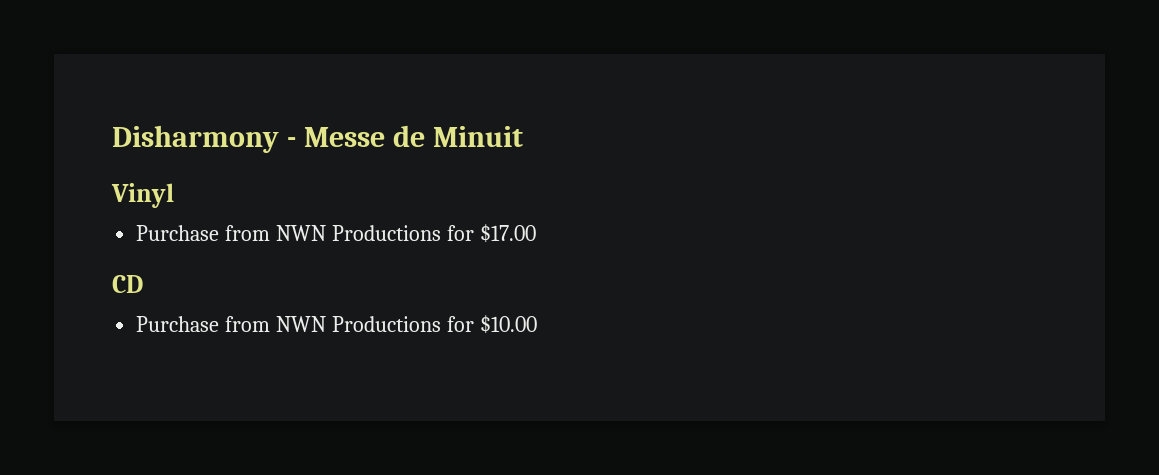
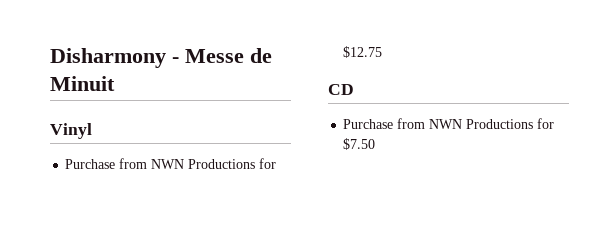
[479,224,536,243] $17.00 -> [343,46,383,58] $12.75
[479,315,537,334] $10.00 -> [343,138,376,150] $7.50

